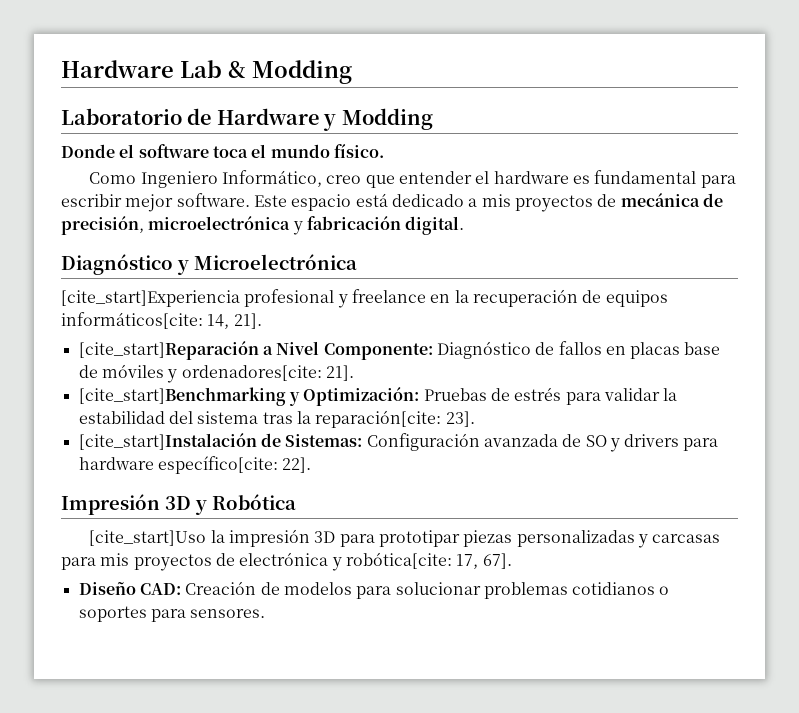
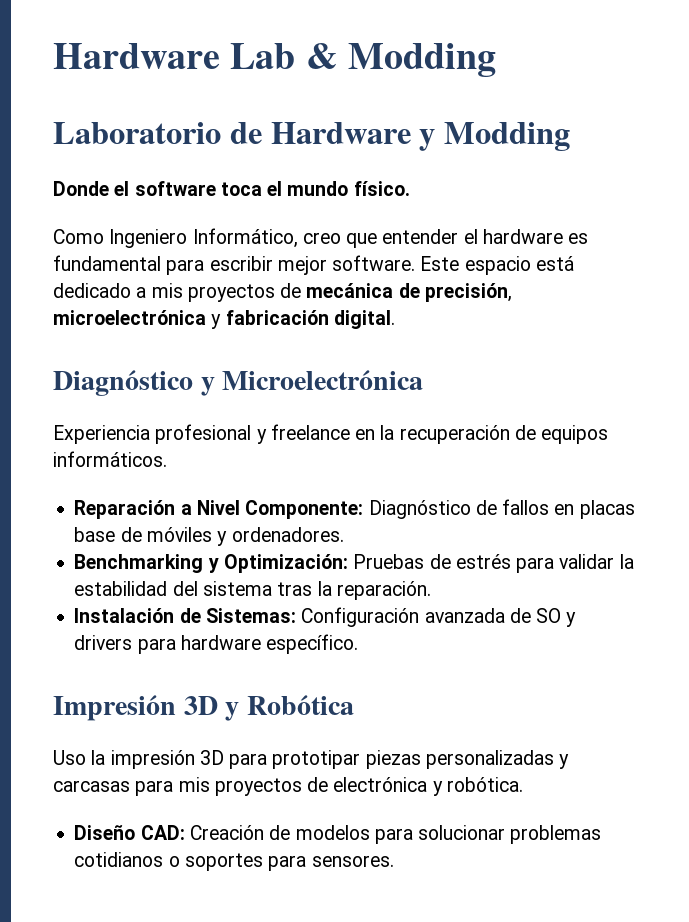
[61,290,240,307] [cite_start]Experiencia -> [53,425,150,444] Experiencia
[61,312,262,329] [78,341,259,360] informáticos[cite: 14, 21]. // [cite_start]Reparación -> [53,451,167,467] [74,500,176,519] informáticos. // Reparación
[181,365,354,381] [78,387,286,406] ordenadores[cite: 21]. // [cite_start]Benchmarking -> [231,527,344,542] [74,554,204,573] ordenadores. // Benchmarking
[315,410,475,428] [78,433,257,450] reparación[cite: 23]. // [cite_start]Instalación -> [336,581,431,600] [74,608,175,623] reparación. // Instalación
[157,456,312,474] específico[cite: 22]. -> [266,634,359,654] específico.
[89,530,207,546] [cite_start]Uso -> [53,750,86,765] Uso
[345,552,512,569] robótica[cite: 17, 67]. -> [446,777,523,792] robótica.

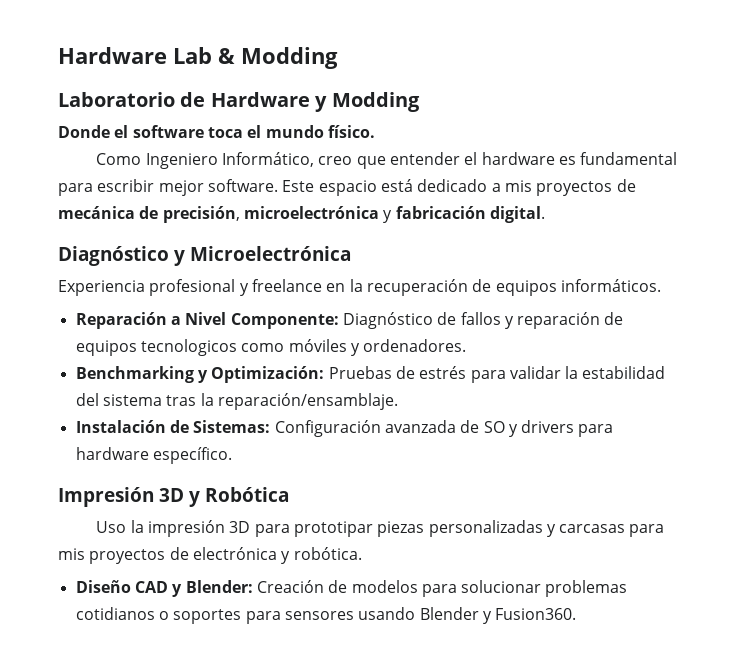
[554,500,635,519] [74,527,142,542] en placas base de -> [504,312,624,329] [75,339,285,356] y reparación de equipos tecnologicos como
[336,581,431,600] reparación. -> [217,393,398,410] reparación/ensamblaje.
[140,825,185,840] CAD: -> [134,580,253,597] CAD y Blender:
[311,855,394,867] sensores. -> [284,607,577,624] sensores usando Blender y Fusion360.

